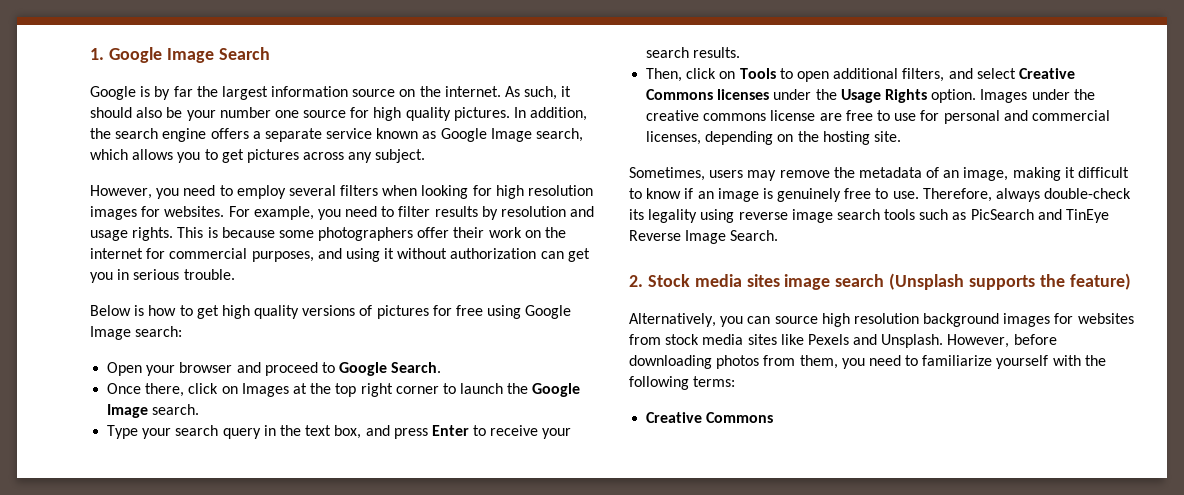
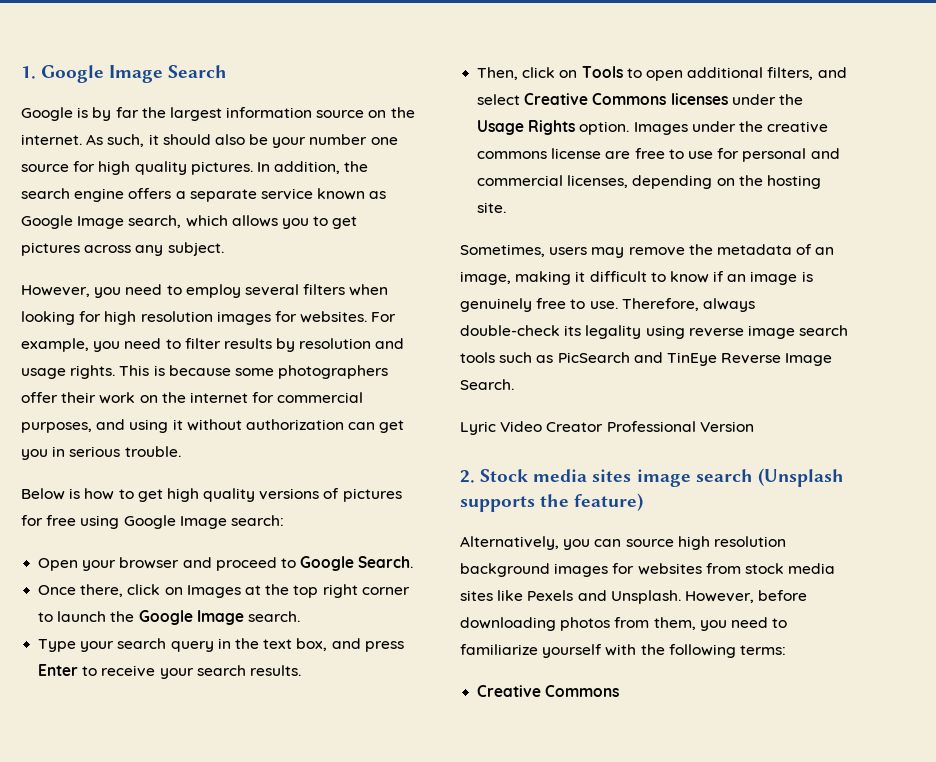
(779, 235) none -> [460,421,754,435] // Lyric Video Creator Professional Version

